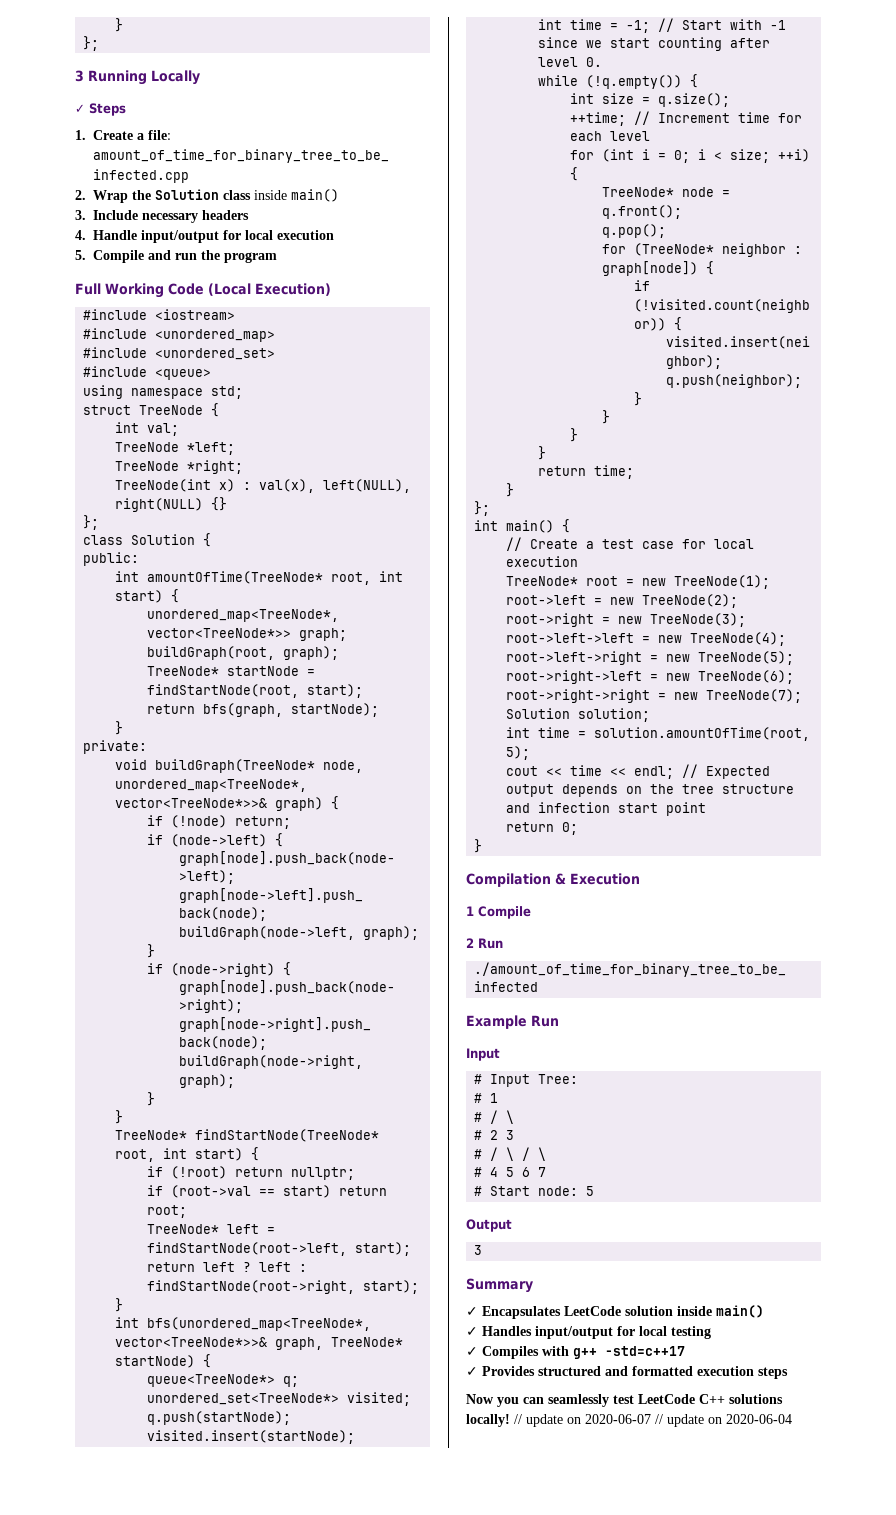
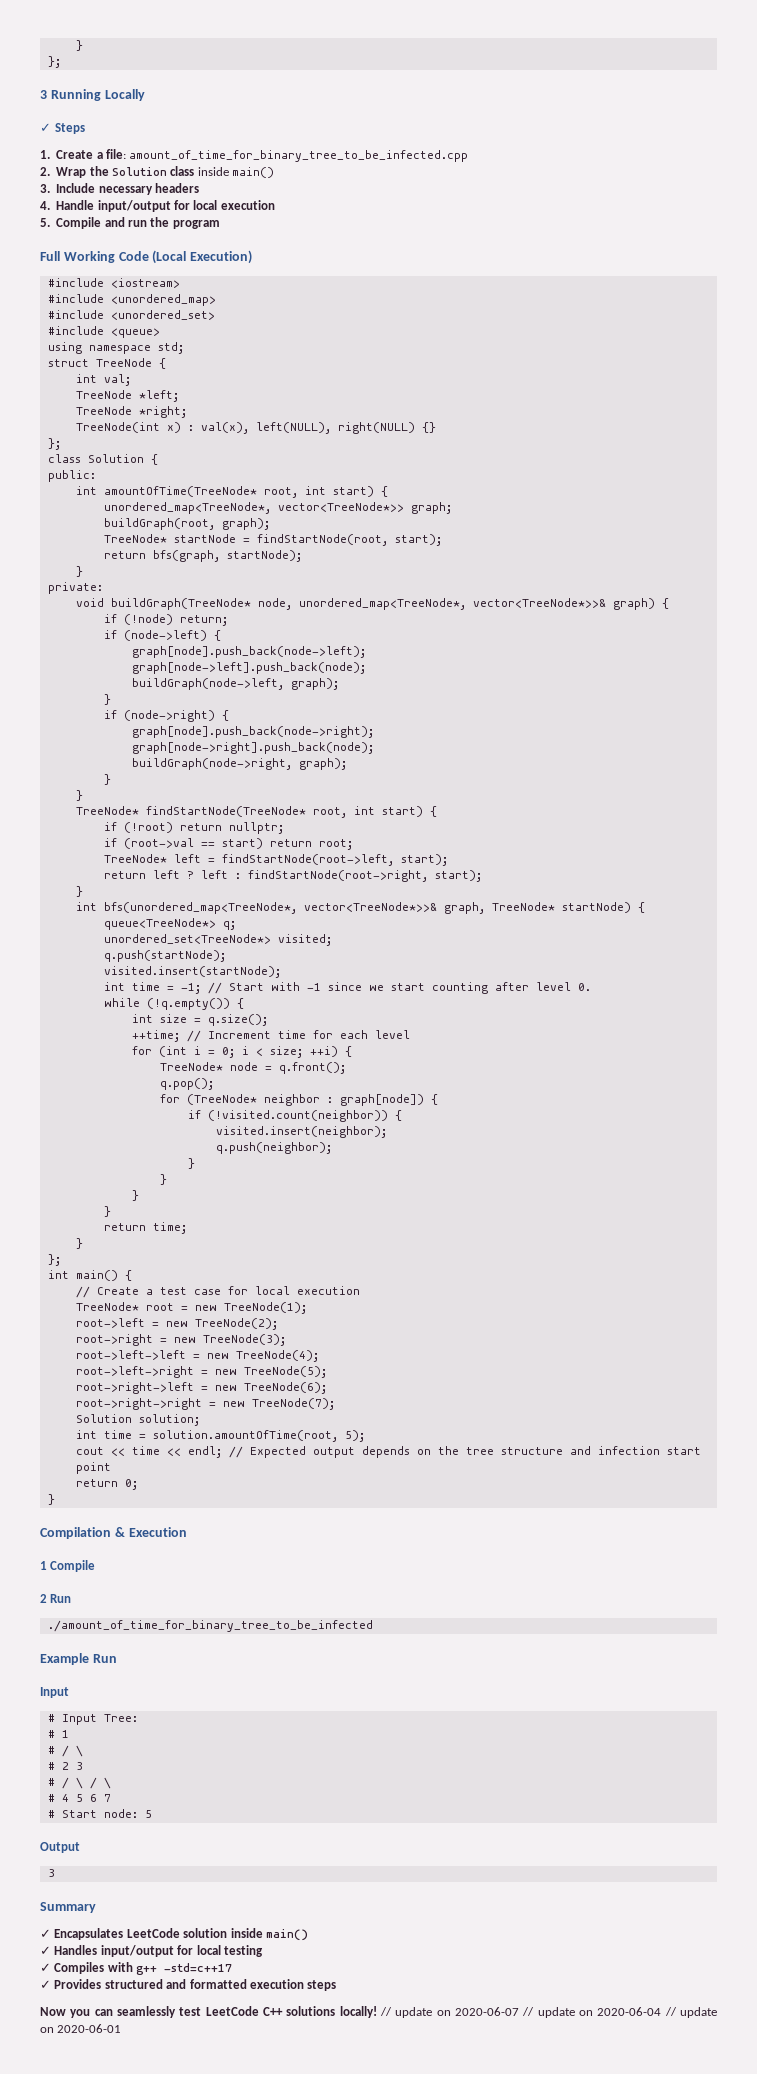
(792, 1419) none -> [664,2007,717,2018] [40,2024,122,2033] // update on 2020-06-01

